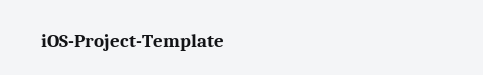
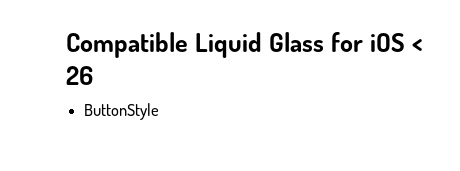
[41,34,224,51] iOS-Project-Template -> [66,32,424,58] [66,66,93,85] [84,103,160,120] Compatible Liquid Glass for iOS < 26 // ButtonStyle

